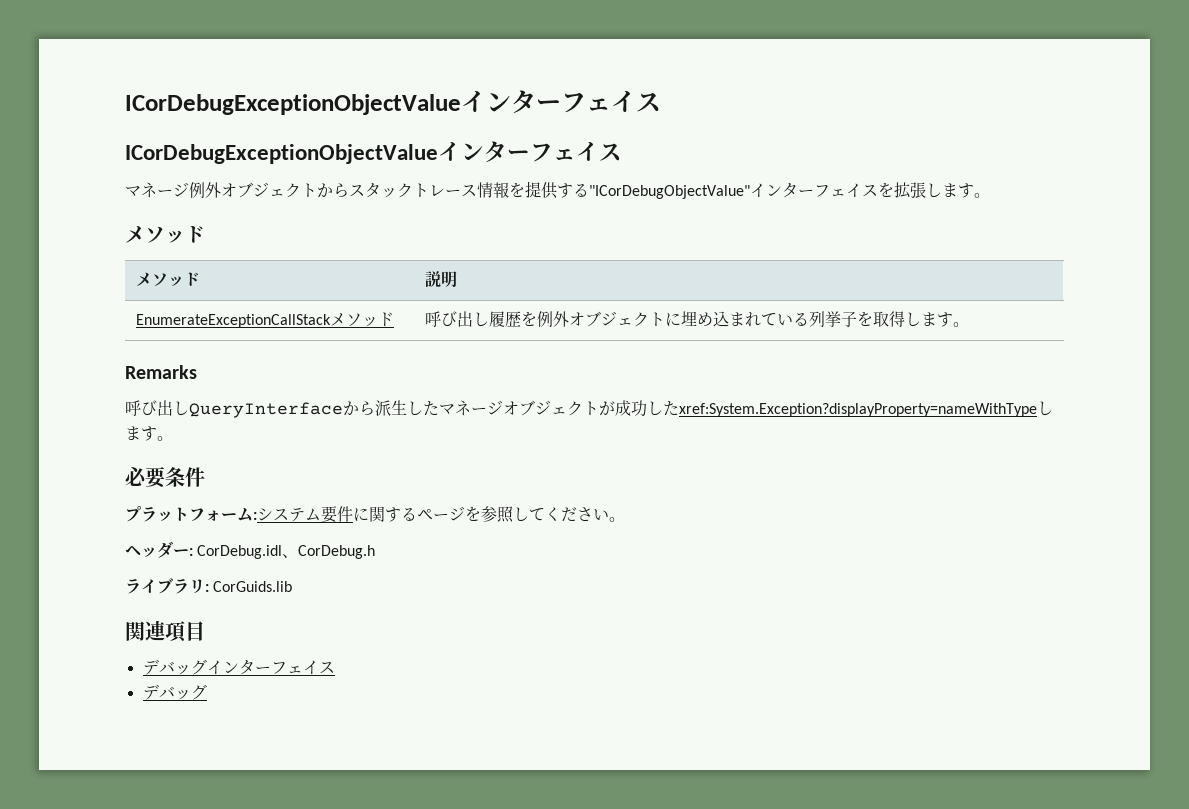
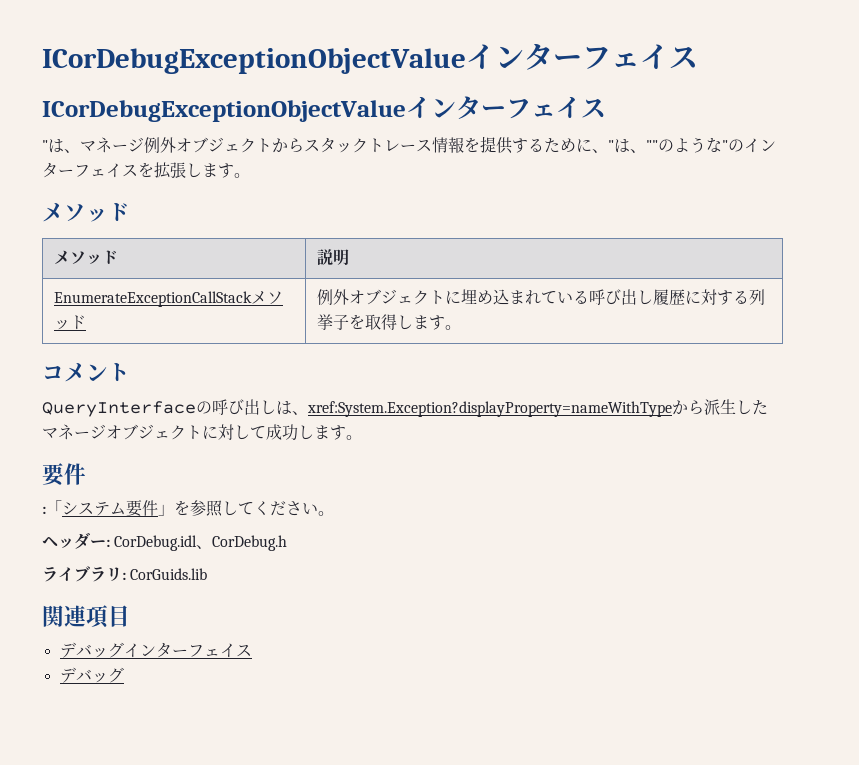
(622, 152) none -> [42,139,80,153] "は、
[589,185,750,199] "ICorDebugObjectValue" -> [544,137,744,153] ために、"は、""のような"の
[425,311,538,327] 呼び出し履歴を -> (86, 322) none
(810, 319) none -> [588,289,749,305] 呼び出し履歴に対する
[125,365,197,379] [125,400,343,418] Remarks // 呼び出しQueryInterface -> [42,363,130,382] [42,399,672,417] コメント // QueryInterfaceの呼び出しは、xref:System.Exception?displayProperty=nameWithType
[599,400,1053,417] [125,426,173,441] [125,467,185,488] が成功したxref:System.Exception?displayProperty=nameWithTypeします。 // 必要条 -> [202,424,362,441] [42,463,65,486] に対して成功します。 // 要
[125,506,465,523] プラットフォーム:システム要件に関するページ -> [42,500,174,517] :「システム要件」

